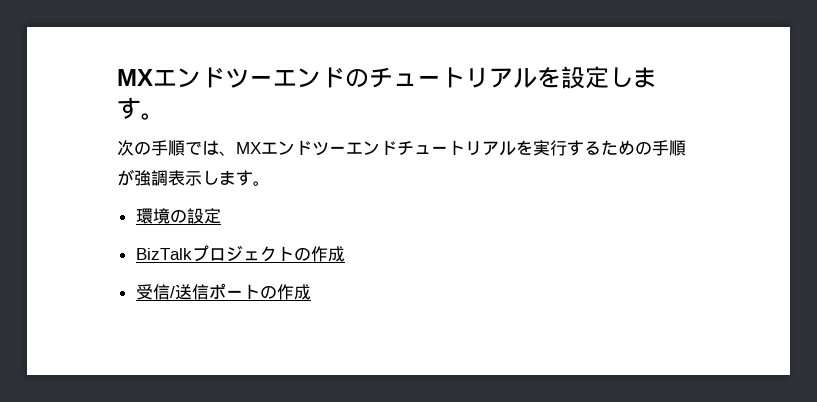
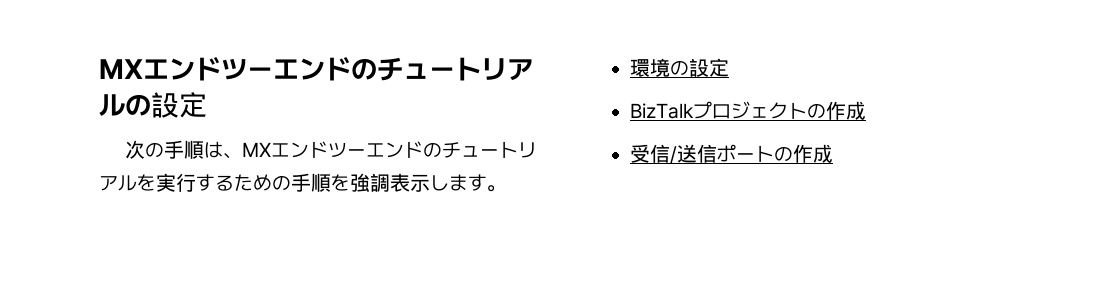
[117,66,657,89] [117,97,165,120] [117,140,397,156] MXエンドツーエンドのチュートリアルを設定します。 // 次の手順では、MXエンドツーエンド -> [99,56,533,81] [99,92,207,118] [125,140,443,159] MXエンドツーエンドのチュートリアルの設定 // 次の手順は、MXエンドツーエンドの
[117,169,134,186] が -> [331,174,350,191] を

